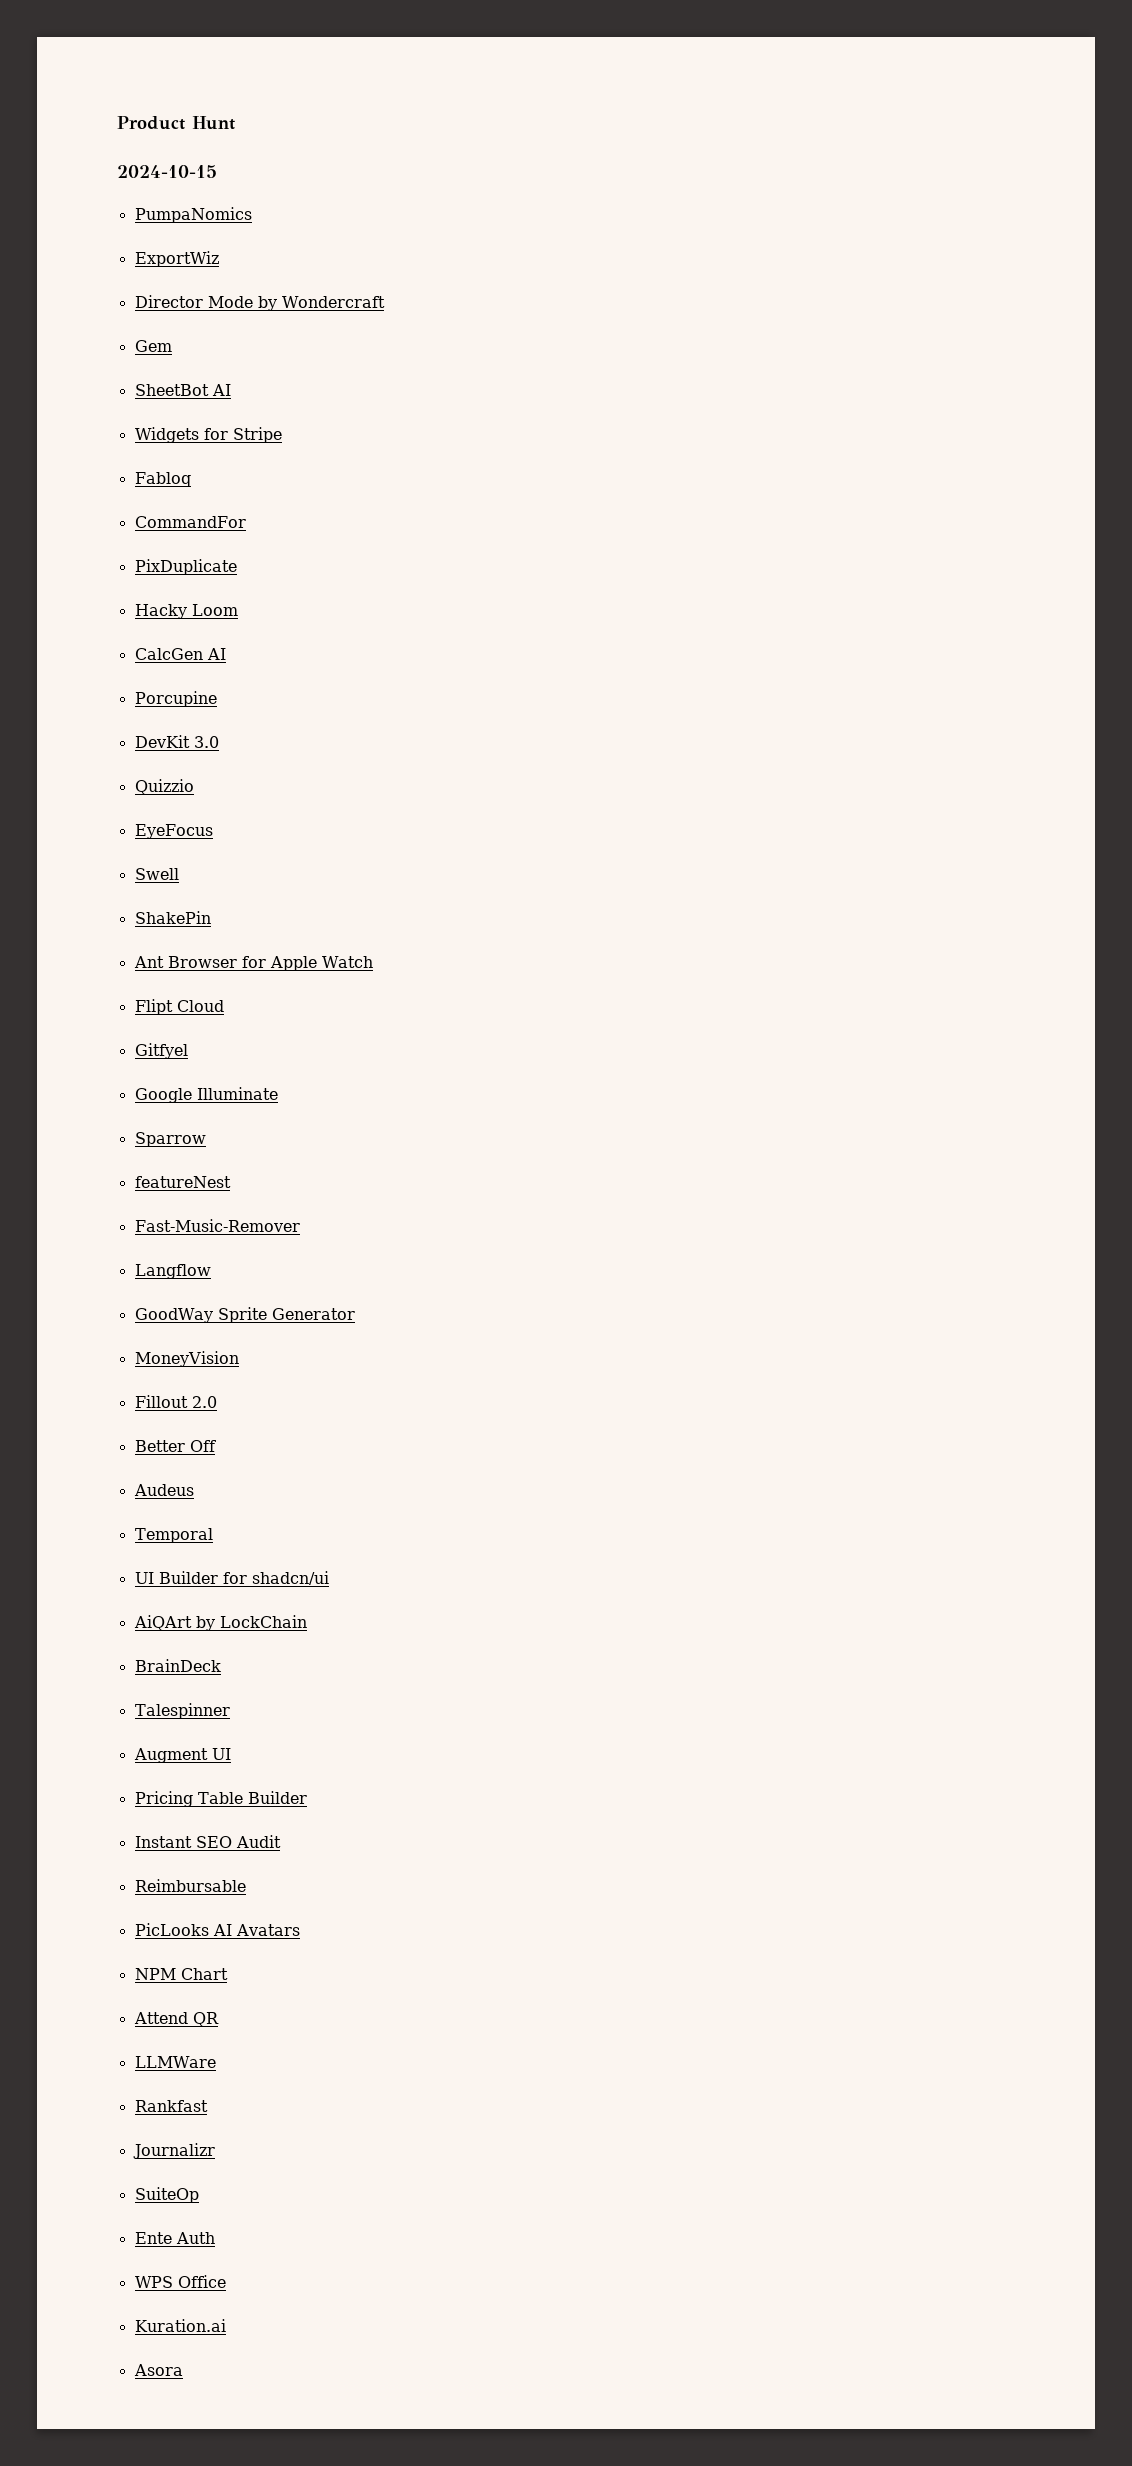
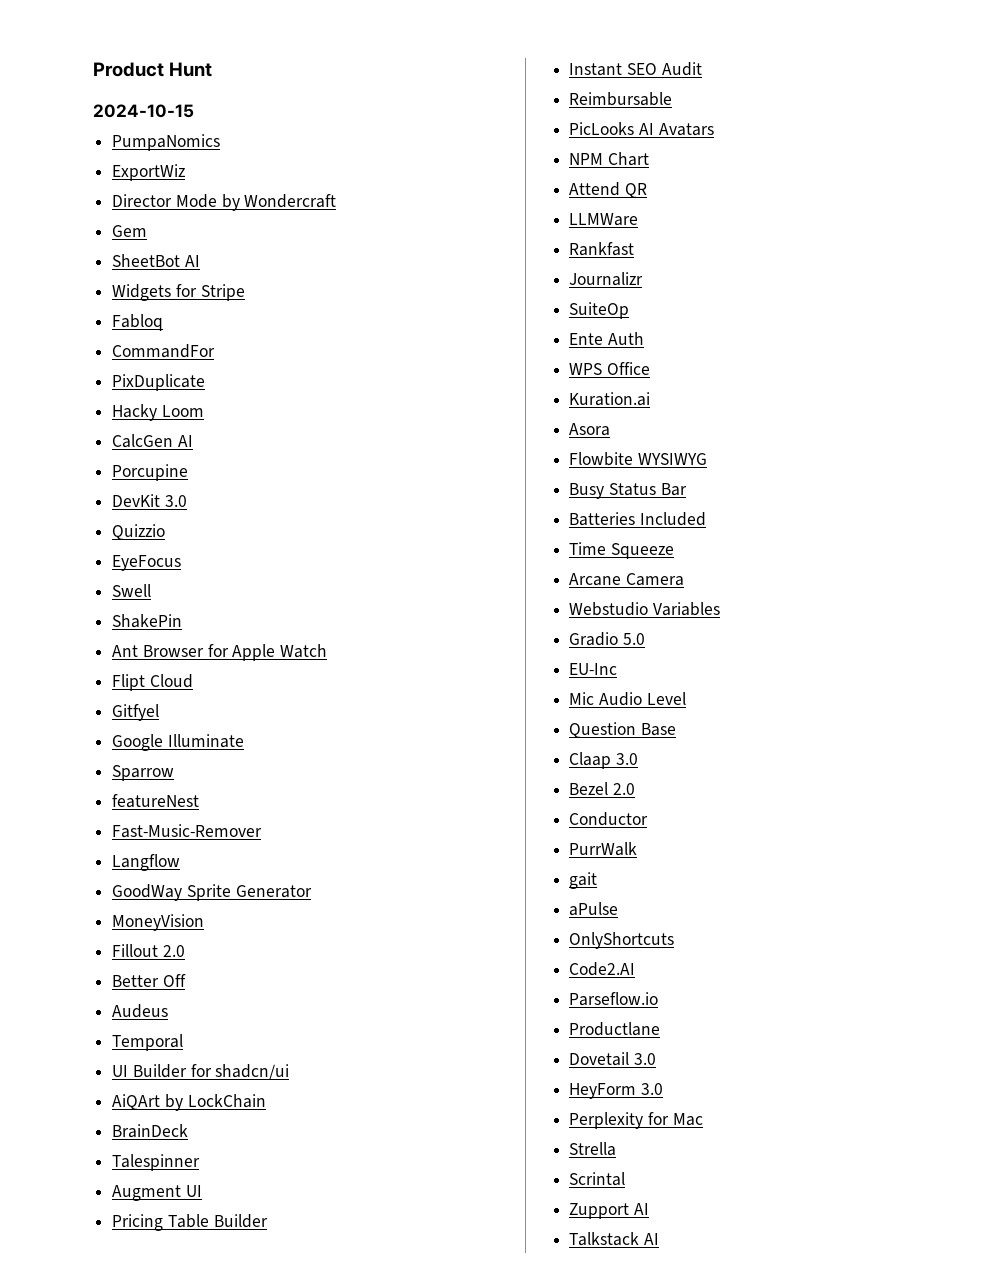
(183, 2370) none -> [569,452,707,466] [569,483,687,499] [569,512,706,526] [569,542,674,559] [569,573,684,586] [569,602,720,616] [569,632,645,646] [569,663,618,675] [569,692,686,706] [569,722,676,738] [569,752,638,769] [569,782,635,795] [569,812,649,826] [569,842,638,856] [569,872,598,889] [569,902,619,916] [569,932,675,949] [569,962,636,976] [569,992,659,1006] [569,1022,661,1036] [569,1052,656,1066] [569,1083,663,1099] [569,1112,703,1129] [569,1142,617,1156] [569,1172,626,1186] [569,1203,649,1219] [569,1232,659,1246] // Flowbite WYSIWYG // Busy Status Bar // Batteries Included // Time Squeeze // Arcane Camera // Webstudio Variables // Gradio 5.0 // EU-Inc // Mic Audio Level // Question Base // Claap 3.0 // Bezel 2.0 // Conductor // PurrWalk // gait // aPulse // OnlyShortcuts // Code2.AI // Parseflow.io // Productlane // Dovetail 3.0 // HeyForm 3.0 // Perplexity for Mac // Strella // Scrintal // Zupport AI // Talkstack AI

